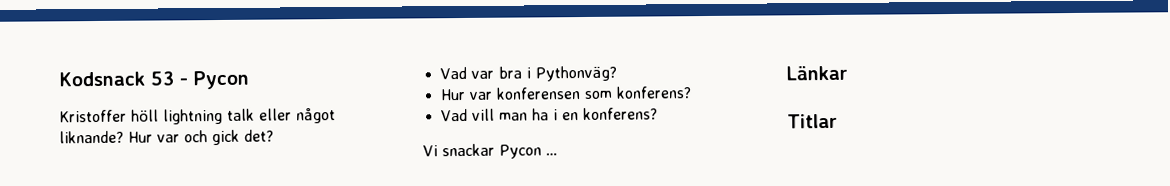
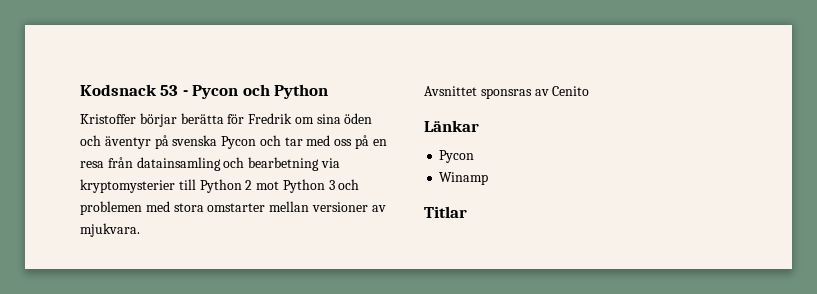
(249, 80) none -> [242,84,329,99] och Python
[131,107,336,125] [59,129,274,146] [439,65,617,82] [439,86,692,101] [440,107,658,122] [423,143,558,159] höll lightning talk eller något liknande? Hur var och gick det? // Vad var bra i Pythonväg? // Hur var konferensen som konferens? // Vad vill man ha i en konferens? // Vi snackar Pycon … -> [139,113,373,127] [80,135,387,149] [80,157,340,171] [80,179,360,193] [80,201,386,215] [80,223,140,237] [424,86,590,99] börjar berätta för Fredrik om sina öden och äventyr på svenska Pycon och tar med oss på en resa från datainsamling och bearbetning via kryptomysterier till Python 2 mot Python 3 och problemen med stora omstarter mellan versioner av mjukvara. // Avsnittet sponsras av Cenito
(848, 73) none -> [439,150,475,163] [439,172,489,185] // Pycon // Winamp

